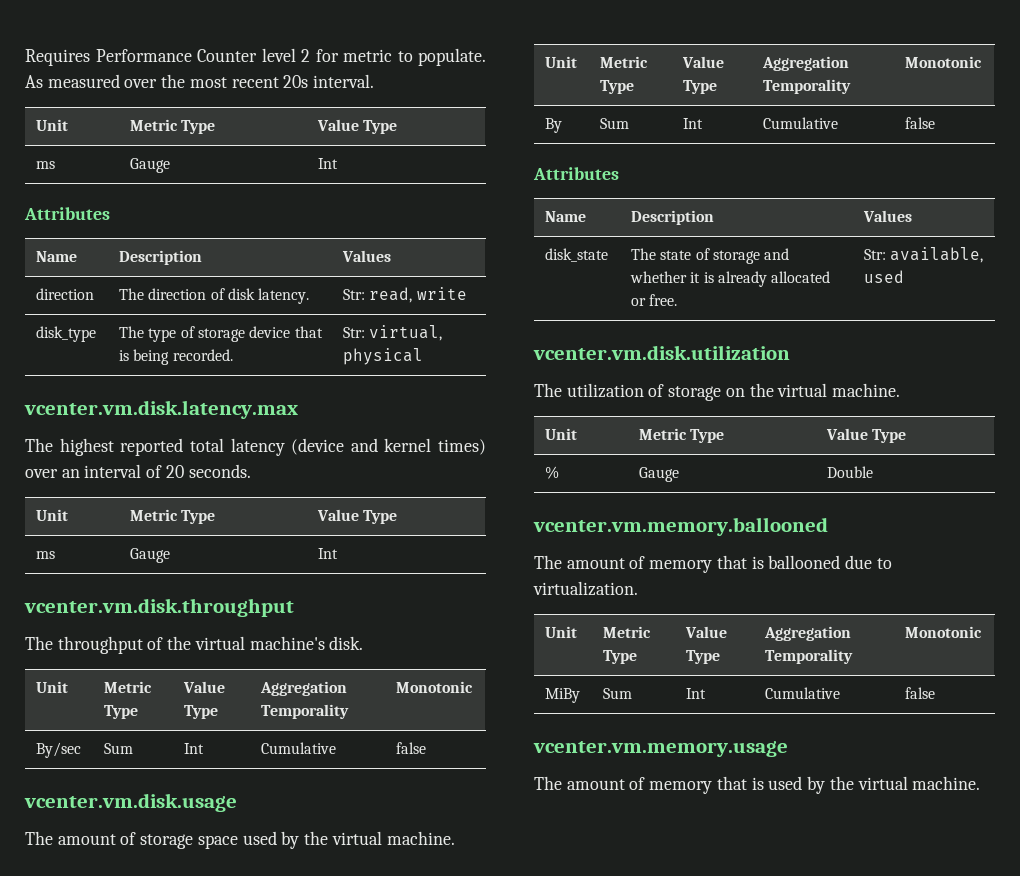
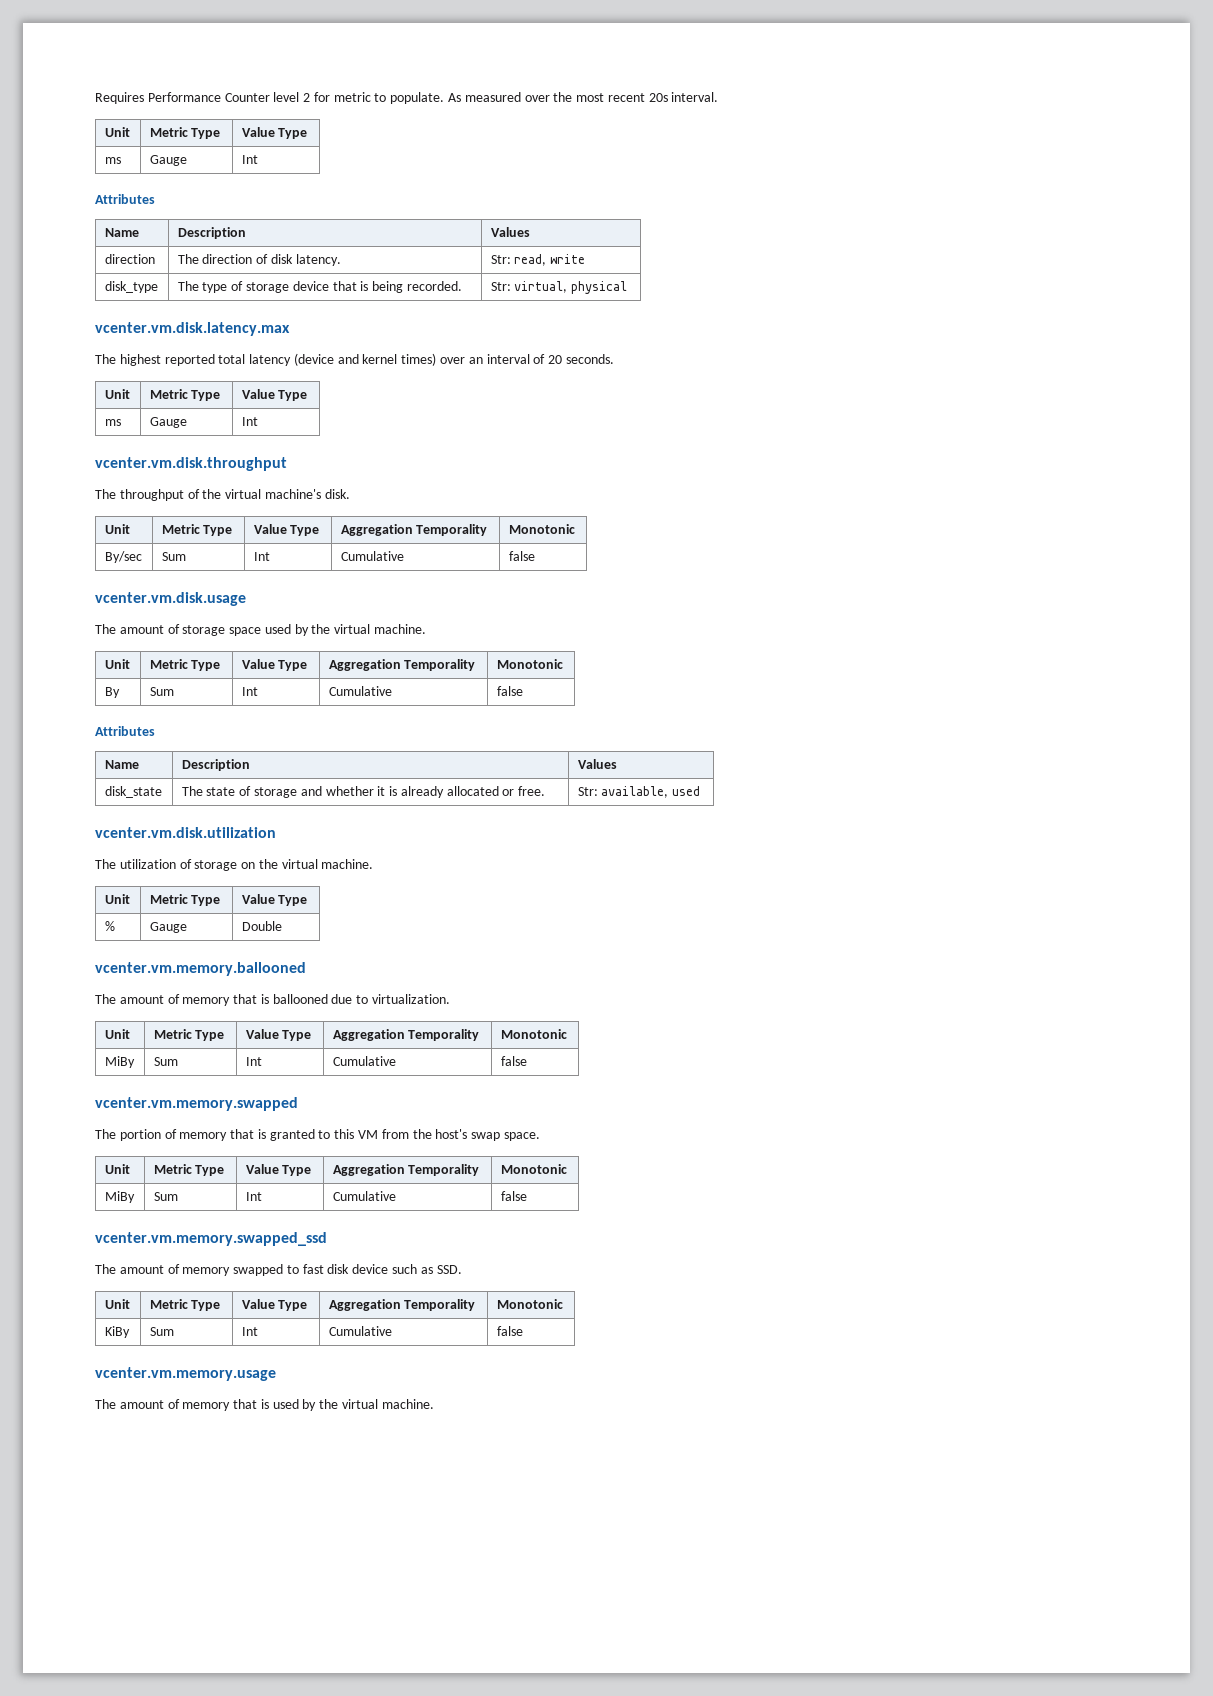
(936, 693) none -> [95,1097,298,1111] [95,1129,540,1141] [104,1164,130,1174] [153,1164,225,1176] [245,1164,312,1176] [332,1164,480,1176] [500,1164,567,1174] [104,1191,135,1203] [153,1192,178,1201] [245,1192,262,1201] [332,1191,396,1201] [500,1191,527,1201] [95,1232,327,1246] [95,1264,462,1276] [104,1299,130,1309] [149,1299,221,1311] [241,1299,308,1311] [328,1299,476,1311] [496,1299,563,1309] [104,1326,130,1338] [149,1327,174,1336] [241,1327,258,1336] [328,1326,392,1336] [496,1326,523,1336] // vcenter.vm.memory.swapped // The portion of memory that is granted to this VM from the host's swap space. // Unit | Metric Type | Value Type | Aggregation Temporality | Monotonic // MiBy | Sum | Int | Cumulative | false // vcenter.vm.memory.swapped_ssd // The amount of memory swapped to fast disk device such as SSD. // Unit | Metric Type | Value Type | Aggregation Temporality | Monotonic // KiBy | Sum | Int | Cumulative | false

